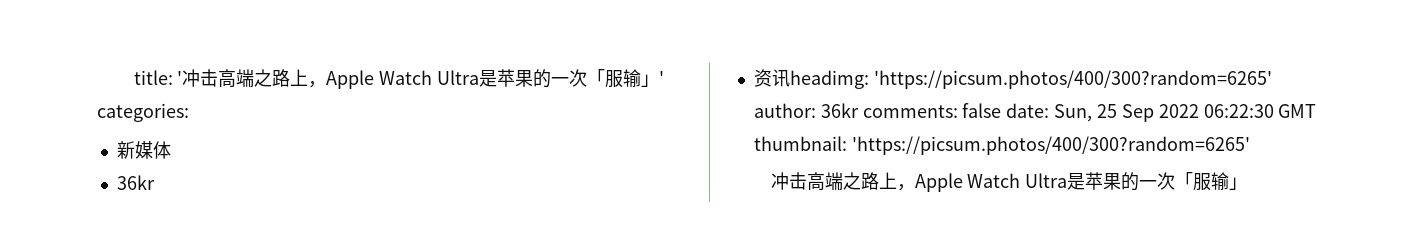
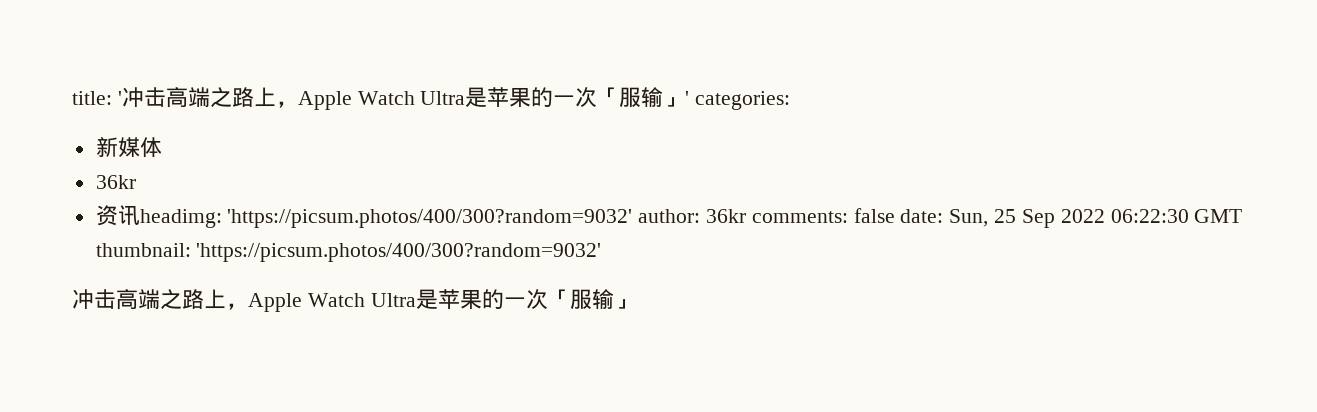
[873,70,1272,89] 'https://picsum.photos/400/300?random=6265' -> [227,209,633,228] 'https://picsum.photos/400/300?random=9032'
[851,136,1250,155] 'https://picsum.photos/400/300?random=6265' -> [196,243,602,262] 'https://picsum.photos/400/300?random=9032'

